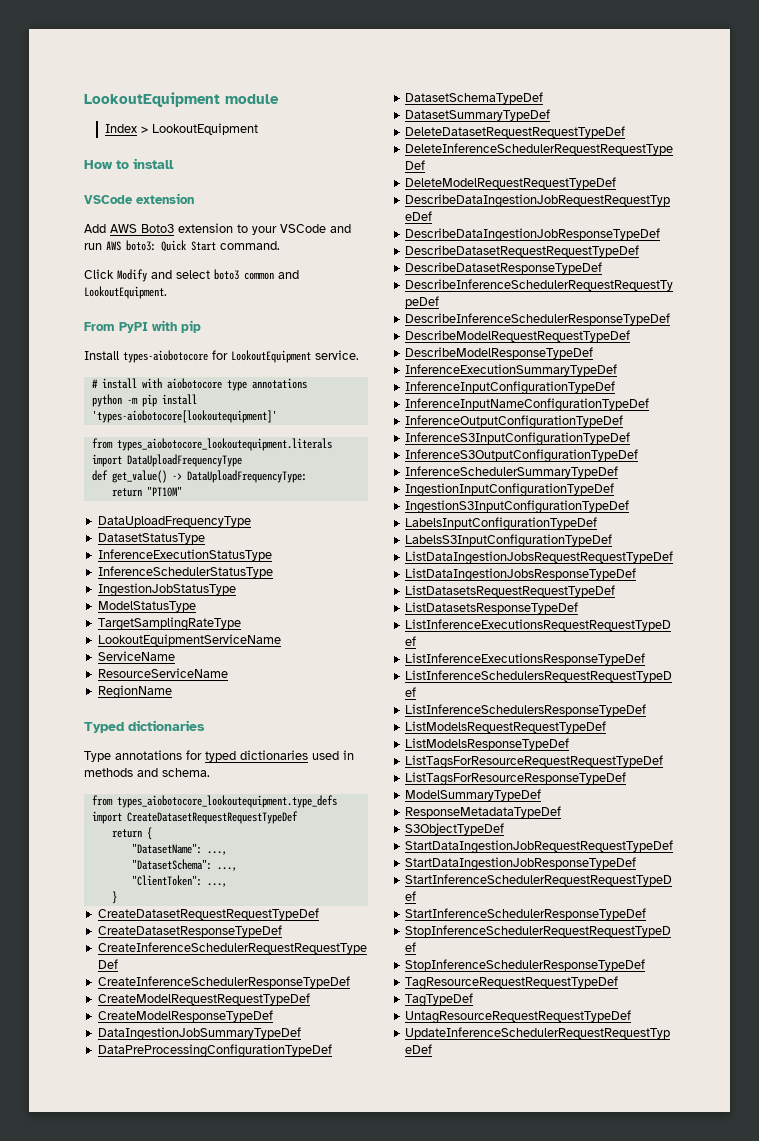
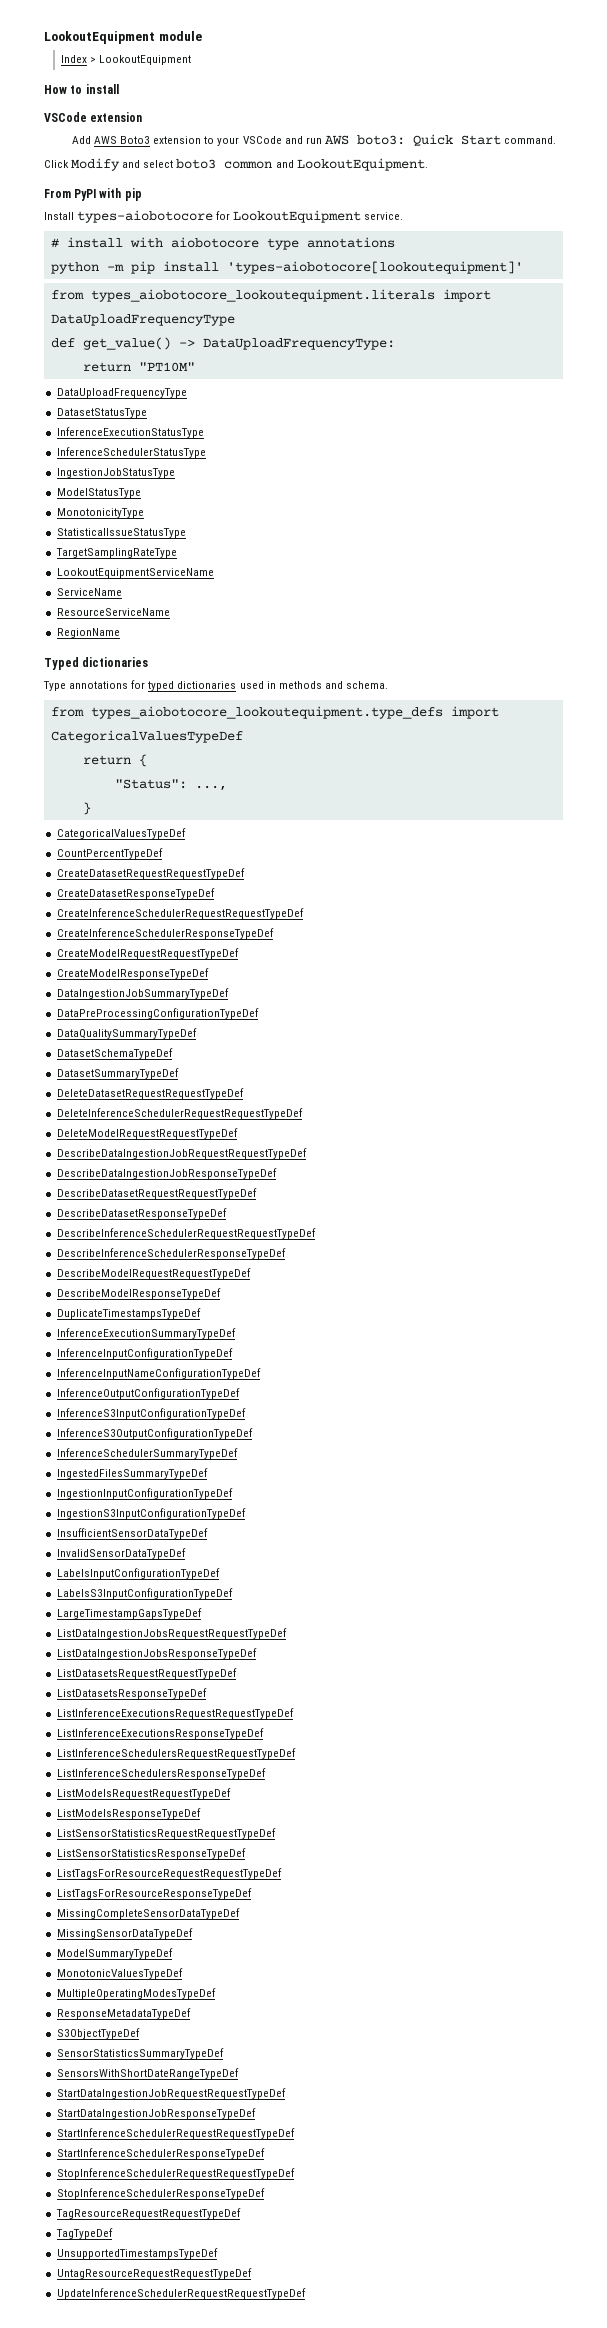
(196, 606) none -> [56,508,144,518] [56,528,186,538] // MonotonicityType // StatisticalIssueStatusType
[126,811,298,824] CreateDatasetRequestRequestTypeDef -> [50,730,243,743] CategoricalValuesTypeDef
[131,843,227,855] [131,859,237,871] [131,875,202,886] "DatasetName": ..., // "DatasetSchema": ..., // "ClientToken": -> [114,779,187,789] "Status":
(117, 897) none -> [56,828,186,839] [56,848,163,859] // CategoricalValuesTypeDef // CountPercentTypeDef
(332, 1051) none -> [56,1028,197,1039] // DataQualitySummaryTypeDef
(593, 353) none -> [56,1308,201,1319] // DuplicateTimestampsTypeDef
(618, 472) none -> [56,1468,208,1479] // IngestedFilesSummaryTypeDef
(629, 507) none -> [56,1528,208,1539] [56,1548,186,1559] // InsufficientSensorDataTypeDef // InvalidSensorDataTypeDef
(612, 541) none -> [56,1608,202,1619] // LargeTimestampGapsTypeDef
(569, 744) none -> [56,1828,276,1839] [56,1848,246,1859] // ListSensorStatisticsRequestRequestTypeDef // ListSensorStatisticsResponseTypeDef
(626, 779) none -> [56,1908,240,1919] [56,1928,193,1939] // MissingCompleteSensorDataTypeDef // MissingSensorDataTypeDef
(541, 795) none -> [56,1968,183,1979] [56,1988,216,1999] // MonotonicValuesTypeDef // MultipleOperatingModesTypeDef
(504, 829) none -> [56,2048,224,2059] [56,2068,239,2079] // SensorStatisticsSummaryTypeDef // SensorsWithShortDateRangeTypeDef
(473, 1000) none -> [56,2248,218,2259] // UnsupportedTimestampsTypeDef

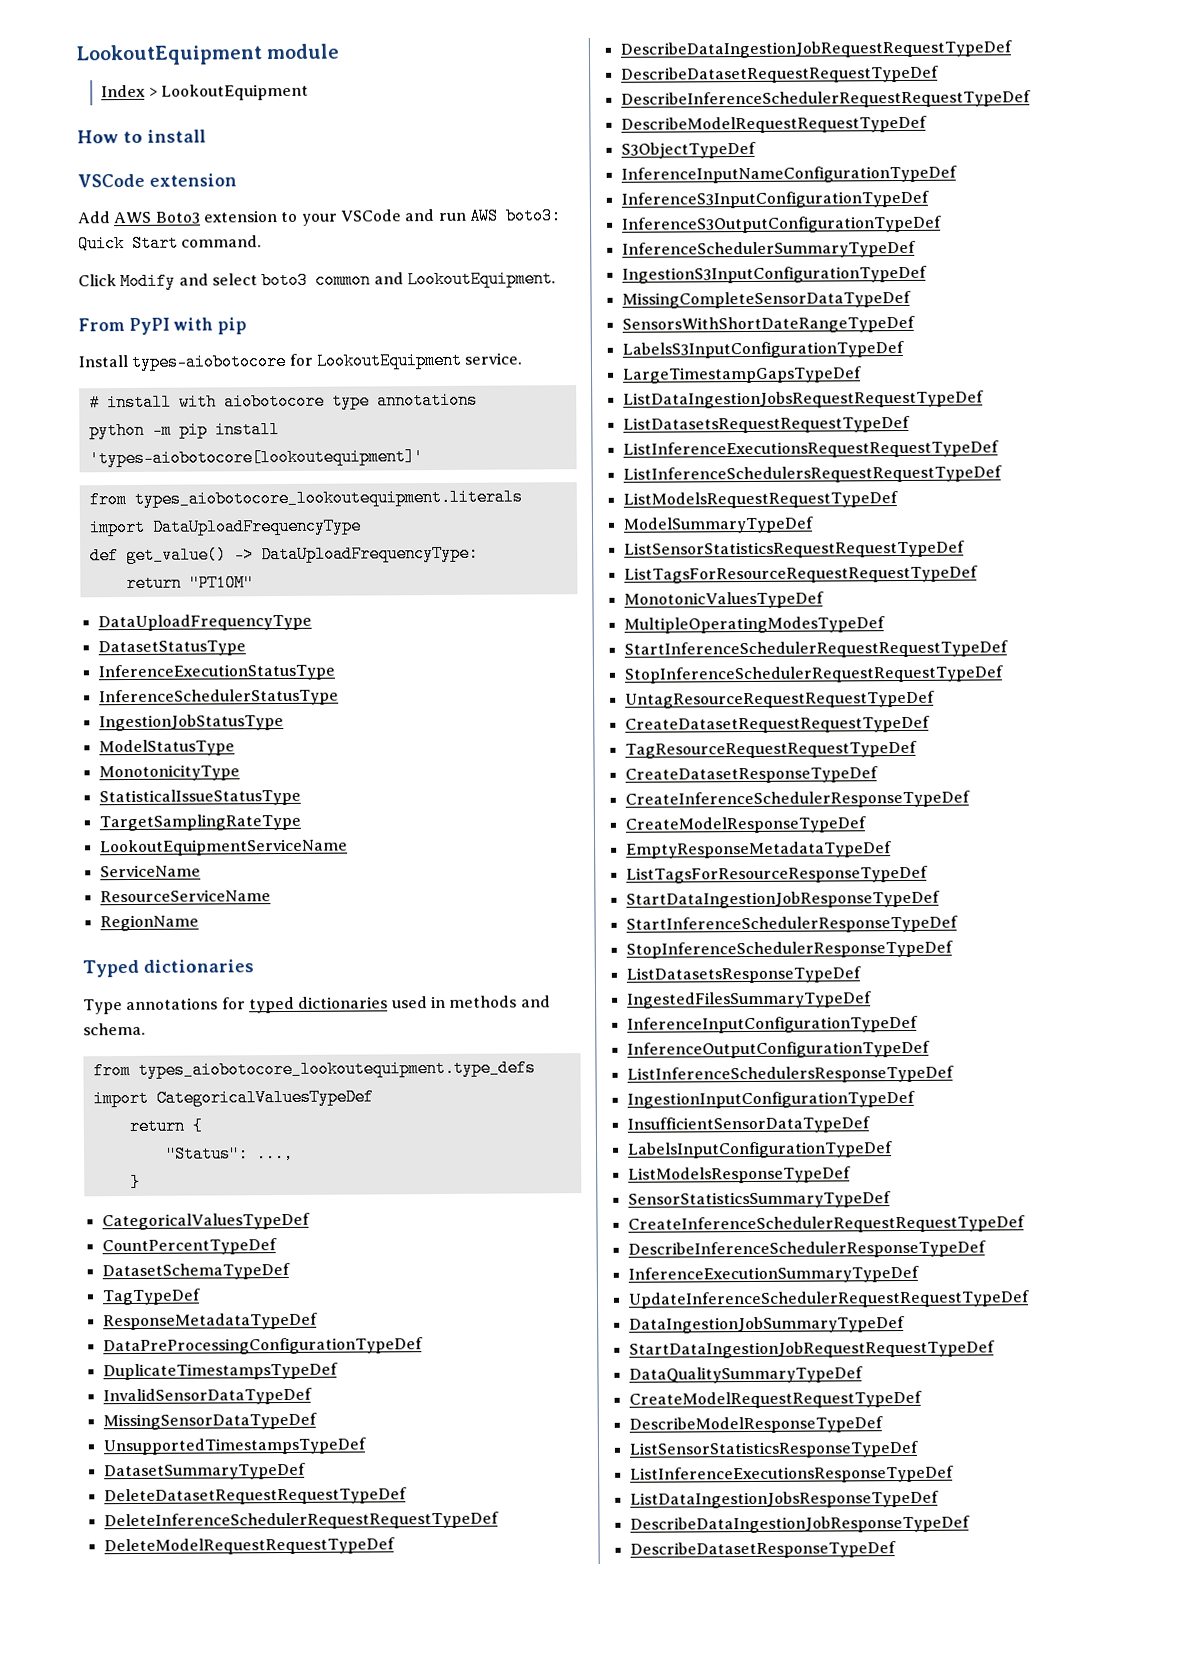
[56,868,245,879] [56,888,215,899] [56,908,304,919] [56,928,274,939] [56,948,239,959] [56,968,209,979] [56,988,229,999] [56,1008,259,1019] [56,1028,197,1039] [56,1048,173,1059] CreateDatasetRequestRequestTypeDef // CreateDatasetResponseTypeDef // CreateInferenceSchedulerRequestRequestTypeDef // CreateInferenceSchedulerResponseTypeDef // CreateModelRequestRequestTypeDef // CreateModelResponseTypeDef // DataIngestionJobSummaryTypeDef // DataPreProcessingConfigurationTypeDef // DataQualitySummaryTypeDef // DatasetSchemaTypeDef -> [101,1262,290,1281] [101,1288,201,1306] [102,1312,318,1331] [102,1337,423,1356] [102,1362,338,1381] [102,1387,312,1406] [102,1412,317,1431] [102,1437,366,1456] DatasetSchemaTypeDef // TagTypeDef // ResponseMetadataTypeDef // DataPreProcessingConfigurationTypeDef // DuplicateTimestampsTypeDef // InvalidSensorDataTypeDef // MissingSensorDataTypeDef // UnsupportedTimestampsTypeDef
[56,1168,277,1179] // DescribeDataIngestionJobResponseTypeDef -> (1012, 49) none
[56,1208,227,1219] // DescribeDatasetResponseTypeDef -> (939, 74) none
[56,1248,286,1259] // DescribeInferenceSchedulerResponseTypeDef -> (1031, 99) none
[56,1288,221,1299] [56,1308,201,1319] [56,1328,236,1339] [56,1348,233,1359] DescribeModelResponseTypeDef // DuplicateTimestampsTypeDef // InferenceExecutionSummaryTypeDef // InferenceInputConfigurationTypeDef -> [620,141,756,159] S3ObjectTypeDef
[56,1388,240,1399] // InferenceOutputConfigurationTypeDef -> (957, 174) none
[56,1468,208,1479] [56,1488,233,1499] // IngestedFilesSummaryTypeDef // IngestionInputConfigurationTypeDef -> (916, 249) none
[56,1528,208,1539] [56,1548,186,1559] [56,1568,220,1579] InsufficientSensorDataTypeDef // InvalidSensorDataTypeDef // LabelsInputConfigurationTypeDef -> [621,290,911,309] [621,315,915,334] MissingCompleteSensorDataTypeDef // SensorsWithShortDateRangeTypeDef
[56,1648,257,1659] // ListDataIngestionJobsResponseTypeDef -> (984, 399) none
[56,1688,207,1699] // ListDatasetsResponseTypeDef -> (910, 424) none
[56,1728,264,1739] // ListInferenceExecutionsResponseTypeDef -> (999, 449) none
[56,1768,266,1779] // ListInferenceSchedulersResponseTypeDef -> (1002, 474) none
[56,1808,201,1819] ListModelsResponseTypeDef -> [622,516,814,534] ModelSummaryTypeDef
[56,1848,246,1859] // ListSensorStatisticsResponseTypeDef -> (965, 549) none
[56,1888,252,1899] [56,1908,240,1919] [56,1928,193,1939] [56,1948,173,1959] [56,1968,183,1979] [56,1988,216,1999] [56,2008,191,2019] [56,2028,140,2039] [56,2048,224,2059] [56,2068,239,2079] [56,2088,286,2099] [56,2108,256,2119] [56,2128,295,2139] [56,2148,265,2159] [56,2168,295,2179] [56,2188,265,2199] [55,2208,241,2219] [55,2228,113,2239] [56,2248,218,2259] [56,2268,252,2279] [56,2288,306,2299] ListTagsForResourceResponseTypeDef // MissingCompleteSensorDataTypeDef // MissingSensorDataTypeDef // ModelSummaryTypeDef // MonotonicValuesTypeDef // MultipleOperatingModesTypeDef // ResponseMetadataTypeDef // S3ObjectTypeDef // SensorStatisticsSummaryTypeDef // SensorsWithShortDateRangeTypeDef // StartDataIngestionJobRequestRequestTypeDef // StartDataIngestionJobResponseTypeDef // StartInferenceSchedulerRequestRequestTypeDef // StartInferenceSchedulerResponseTypeDef // StopInferenceSchedulerRequestRequestTypeDef // StopInferenceSchedulerResponseTypeDef // TagResourceRequestRequestTypeDef // TagTypeDef // UnsupportedTimestampsTypeDef // UntagResourceRequestRequestTypeDef // UpdateInferenceSchedulerRequestRequestTypeDef -> [623,591,824,609] [623,616,885,634] [623,640,1008,659] [623,665,1004,684] [624,690,935,709] [624,715,930,734] [624,740,917,759] [624,766,878,784] [624,790,970,809] [624,816,866,834] [625,841,892,859] [625,865,928,884] [625,890,940,909] [625,915,958,934] [625,940,953,959] [625,966,861,984] [626,991,872,1009] [626,1015,918,1034] [626,1040,930,1059] [626,1065,954,1084] [626,1090,915,1109] [626,1116,870,1134] [626,1141,893,1159] [627,1166,851,1184] [627,1191,891,1209] [627,1215,1025,1234] [627,1240,986,1259] [627,1265,919,1284] [627,1290,1030,1309] [628,1316,905,1334] [628,1340,995,1359] [628,1366,863,1384] [628,1390,922,1409] [628,1416,883,1434] [628,1440,919,1459] [629,1465,954,1484] [629,1490,939,1509] [629,1515,970,1534] [629,1541,896,1559] MonotonicValuesTypeDef // MultipleOperatingModesTypeDef // StartInferenceSchedulerRequestRequestTypeDef // StopInferenceSchedulerRequestRequestTypeDef // UntagResourceRequestRequestTypeDef // CreateDatasetRequestRequestTypeDef // TagResourceRequestRequestTypeDef // CreateDatasetResponseTypeDef // CreateInferenceSchedulerResponseTypeDef // CreateModelResponseTypeDef // EmptyResponseMetadataTypeDef // ListTagsForResourceResponseTypeDef // StartDataIngestionJobResponseTypeDef // StartInferenceSchedulerResponseTypeDef // StopInferenceSchedulerResponseTypeDef // ListDatasetsResponseTypeDef // IngestedFilesSummaryTypeDef // InferenceInputConfigurationTypeDef // InferenceOutputConfigurationTypeDef // ListInferenceSchedulersResponseTypeDef // IngestionInputConfigurationTypeDef // InsufficientSensorDataTypeDef // LabelsInputConfigurationTypeDef // ListModelsResponseTypeDef // SensorStatisticsSummaryTypeDef // CreateInferenceSchedulerRequestRequestTypeDef // DescribeInferenceSchedulerResponseTypeDef // InferenceExecutionSummaryTypeDef // UpdateInferenceSchedulerRequestRequestTypeDef // DataIngestionJobSummaryTypeDef // StartDataIngestionJobRequestRequestTypeDef // DataQualitySummaryTypeDef // CreateModelRequestRequestTypeDef // DescribeModelResponseTypeDef // ListSensorStatisticsResponseTypeDef // ListInferenceExecutionsResponseTypeDef // ListDataIngestionJobsResponseTypeDef // DescribeDataIngestionJobResponseTypeDef // DescribeDatasetResponseTypeDef

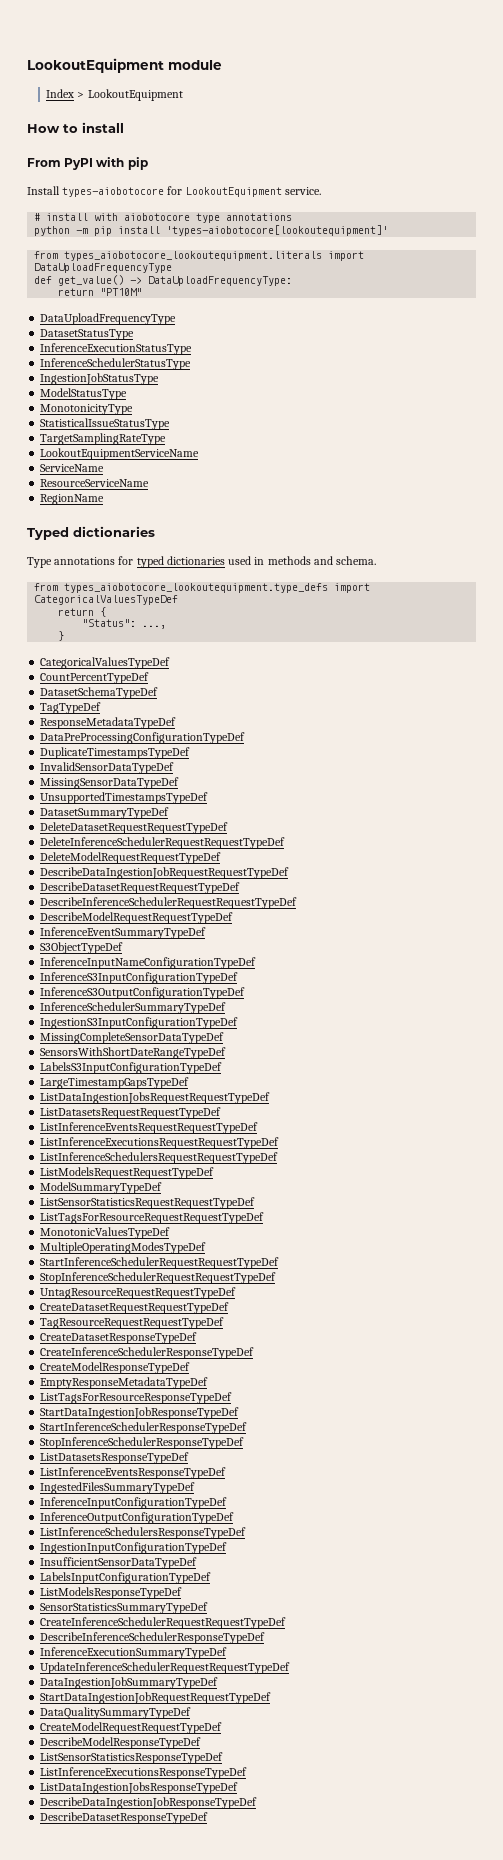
[77,173,237,188] [77,207,562,226] [78,234,263,253] [78,270,556,291] // VSCode extension // Add AWS Boto3 extension to your VSCode and run AWS boto3: Quick Start command. // Click Modify and select boto3 common and LookoutEquipment. -> (124, 127) none
(927, 124) none -> [40,927,207,939] // InferenceEventSummaryTypeDef
(910, 424) none -> [40,1122,259,1134] // ListInferenceEventsRequestRequestTypeDef
(861, 975) none -> [40,1467,227,1479] // ListInferenceEventsResponseTypeDef

